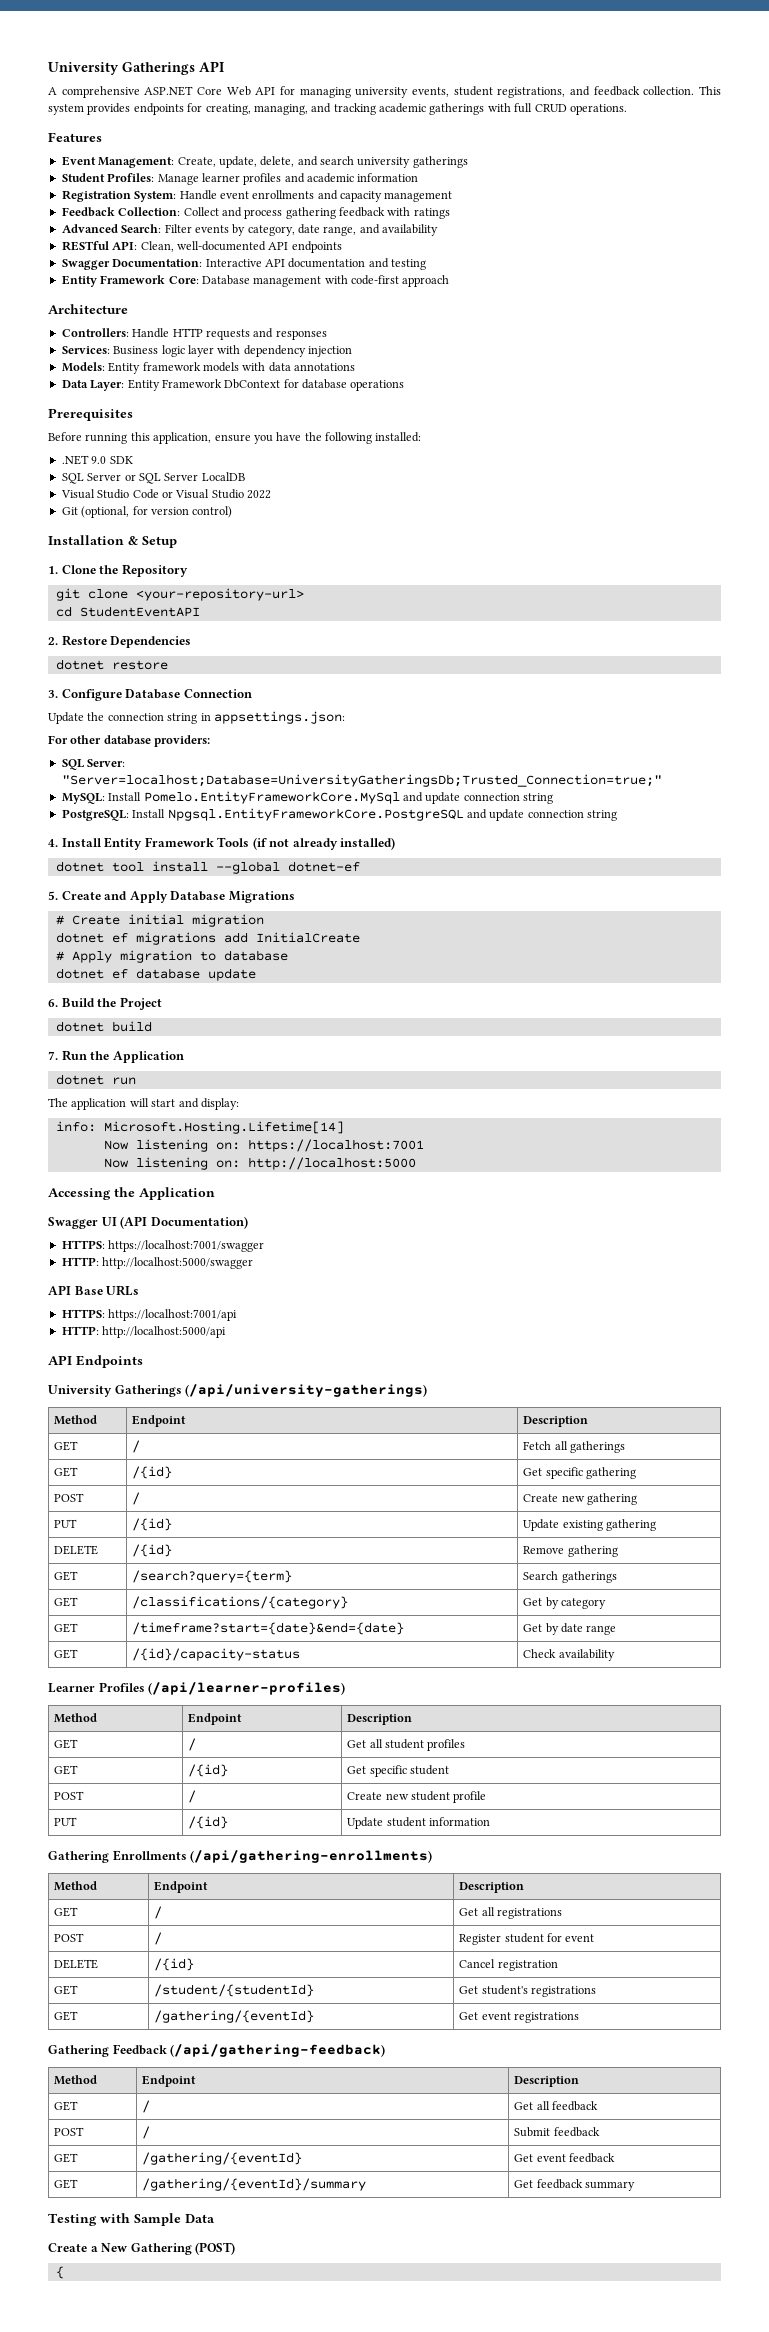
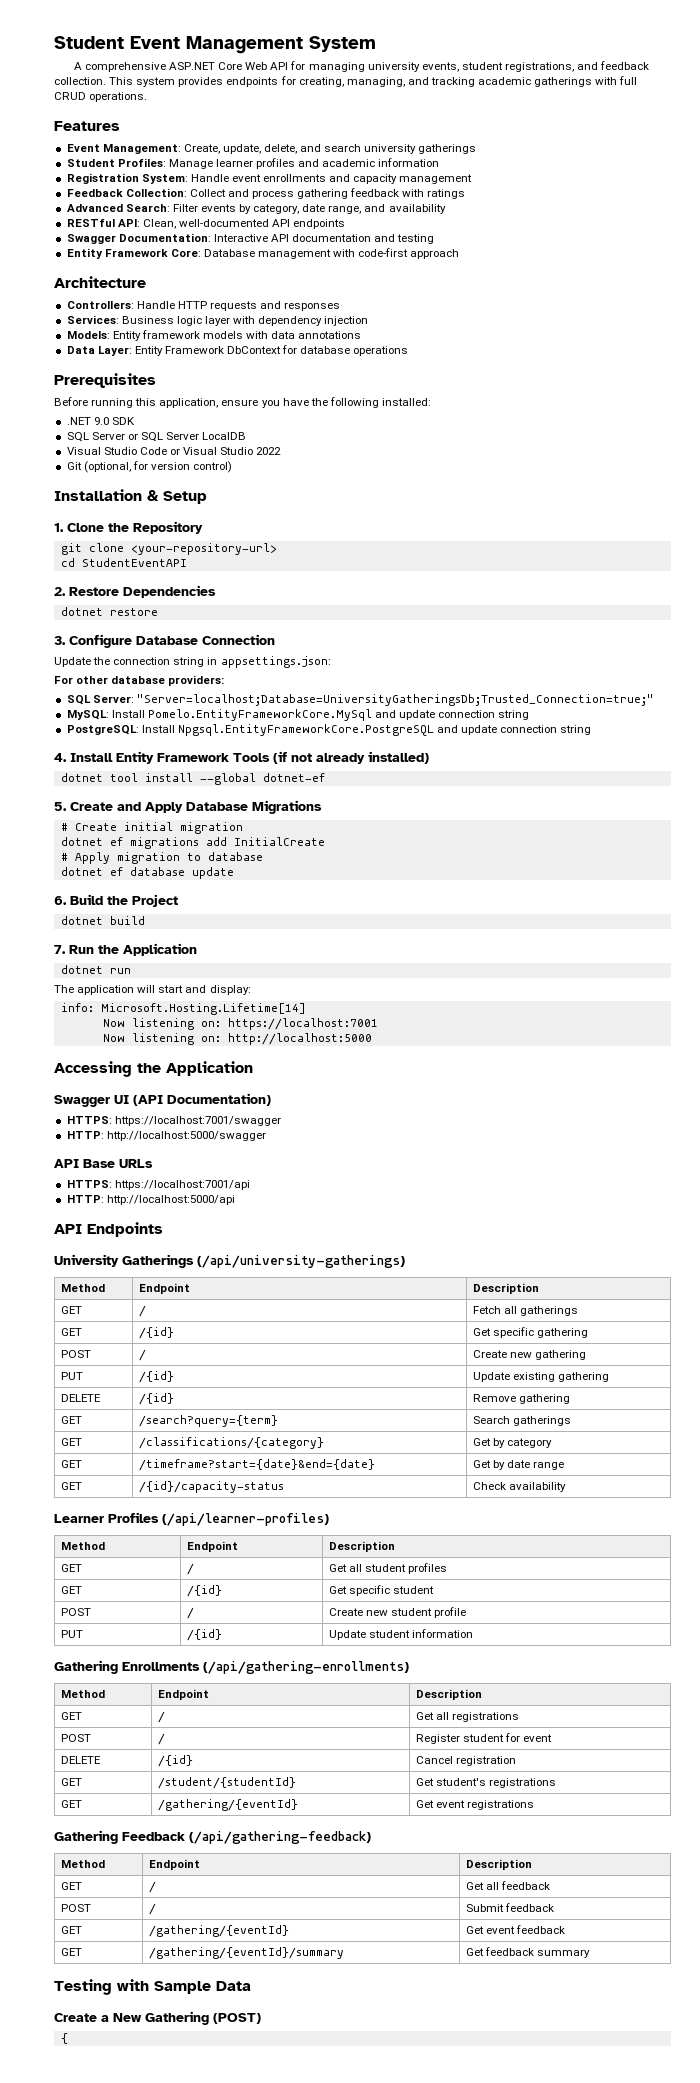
[48,61,225,75] University Gatherings API -> [54,36,376,54] Student Event Management System

